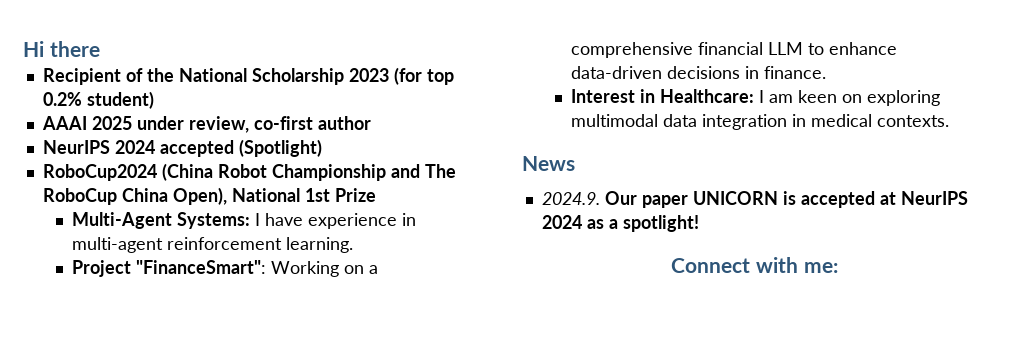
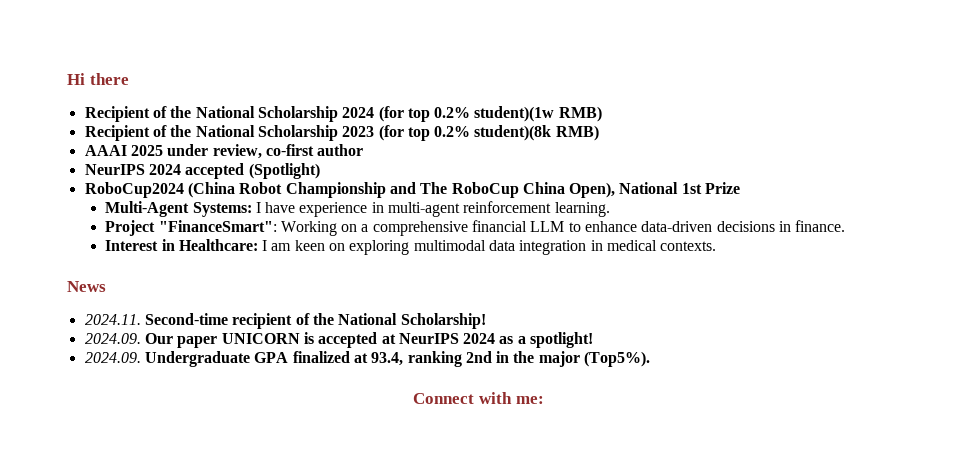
(100, 49) none -> [84,106,602,122] // Recipient of the National Scholarship 2024 (for top 0.2% student)(1w RMB)
[86,91,154,109] student) -> [474,125,599,141] student)(8k RMB)
[541,192,600,205] 2024.9. -> [84,313,486,329] [84,333,141,344] 2024.11. Second-time recipient of the National Scholarship! // 2024.09.
(699, 223) none -> [84,351,651,367] // 2024.09. Undergraduate GPA finalized at 93.4, ranking 2nd in the major (Top5%).

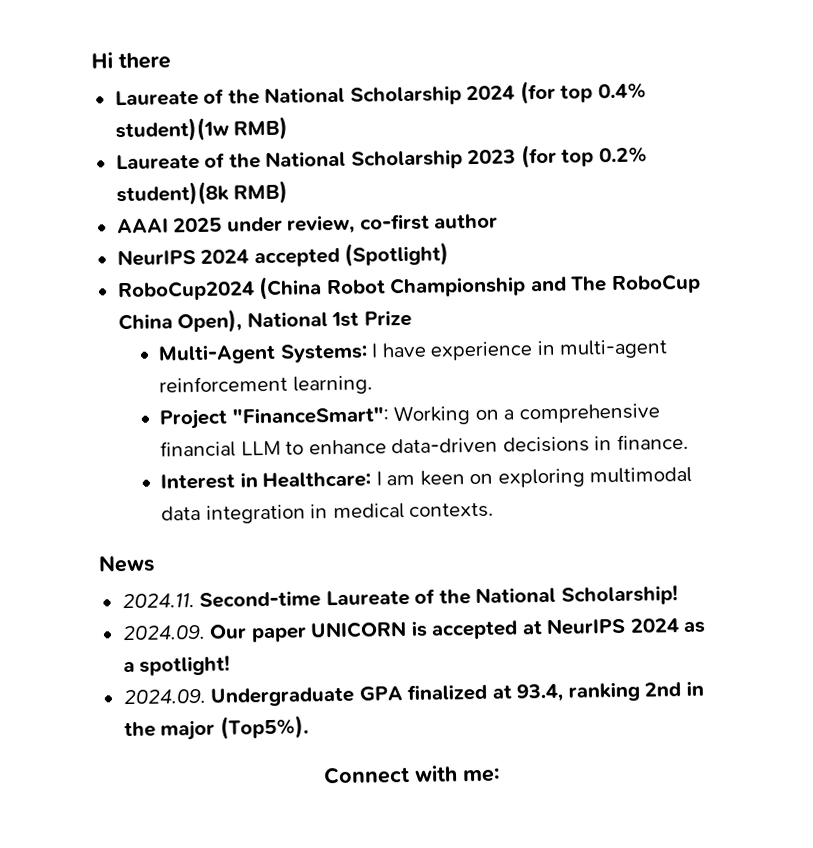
[84,106,150,122] Recipient -> [114,89,199,107] Laureate
[434,107,471,118] 0.2% -> [597,82,647,100] 0.4%
[84,125,150,141] Recipient -> [115,153,200,171] Laureate
[232,313,293,329] recipient -> [325,589,410,607] Laureate

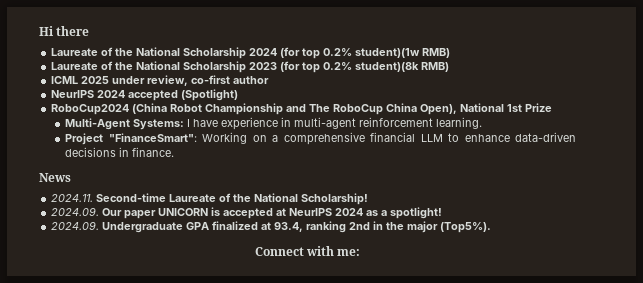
[597,82,647,100] 0.4% -> [323,48,353,56] 0.2%
[116,218,169,234] AAAI -> [51,76,79,84] ICML
[160,466,693,490] [161,502,495,524] // Interest in Healthcare: I am keen on exploring multimodal data integration in medical contexts. -> (175, 152) none

